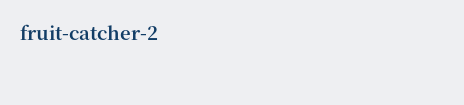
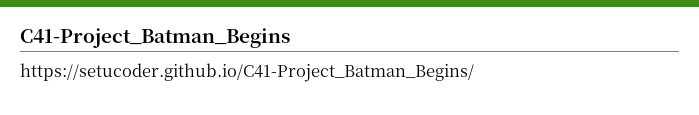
[20,24,158,40] fruit-catcher-2 -> [20,28,290,48] [20,63,474,82] C41-Project_Batman_Begins // https://setucoder.github.io/C41-Project_Batman_Begins/

